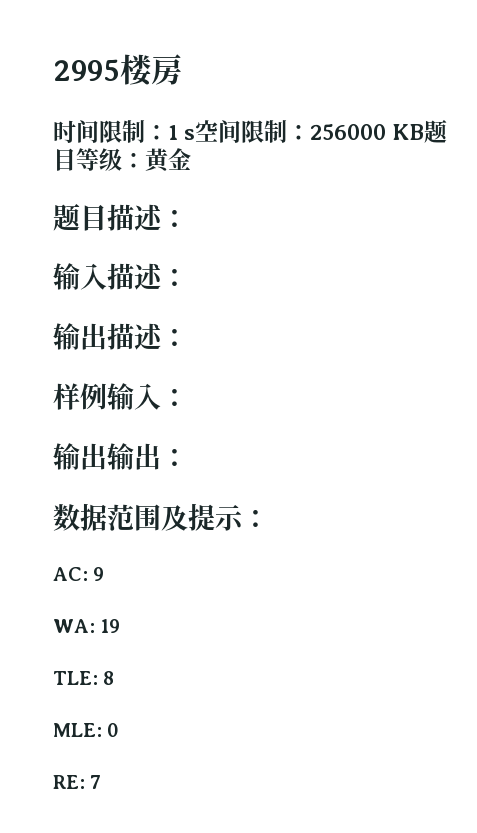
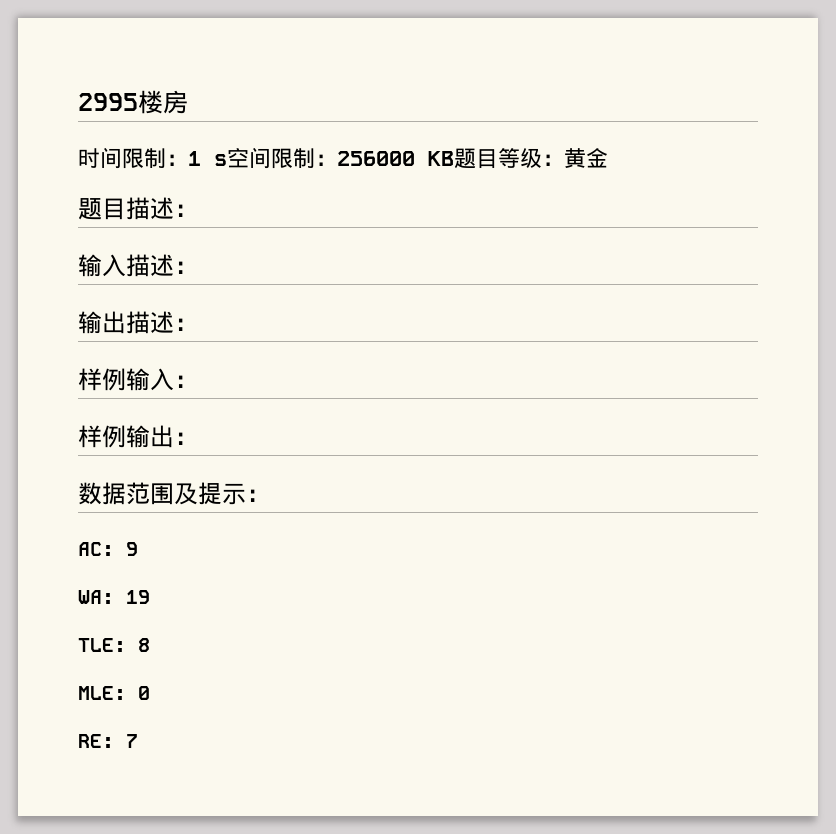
[53,443,107,470] 输出 -> [78,425,126,448] 样例

